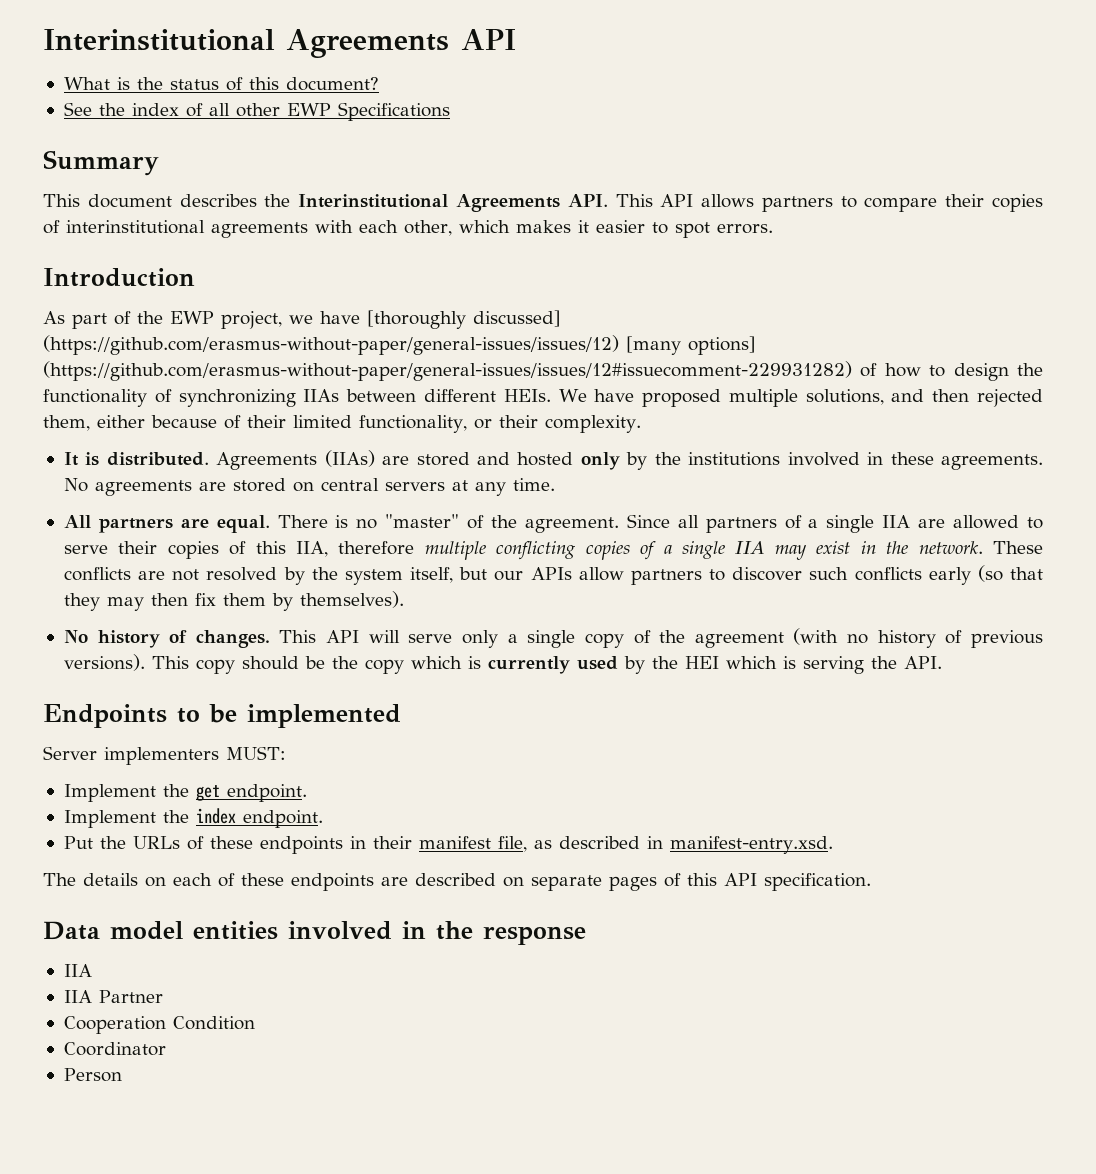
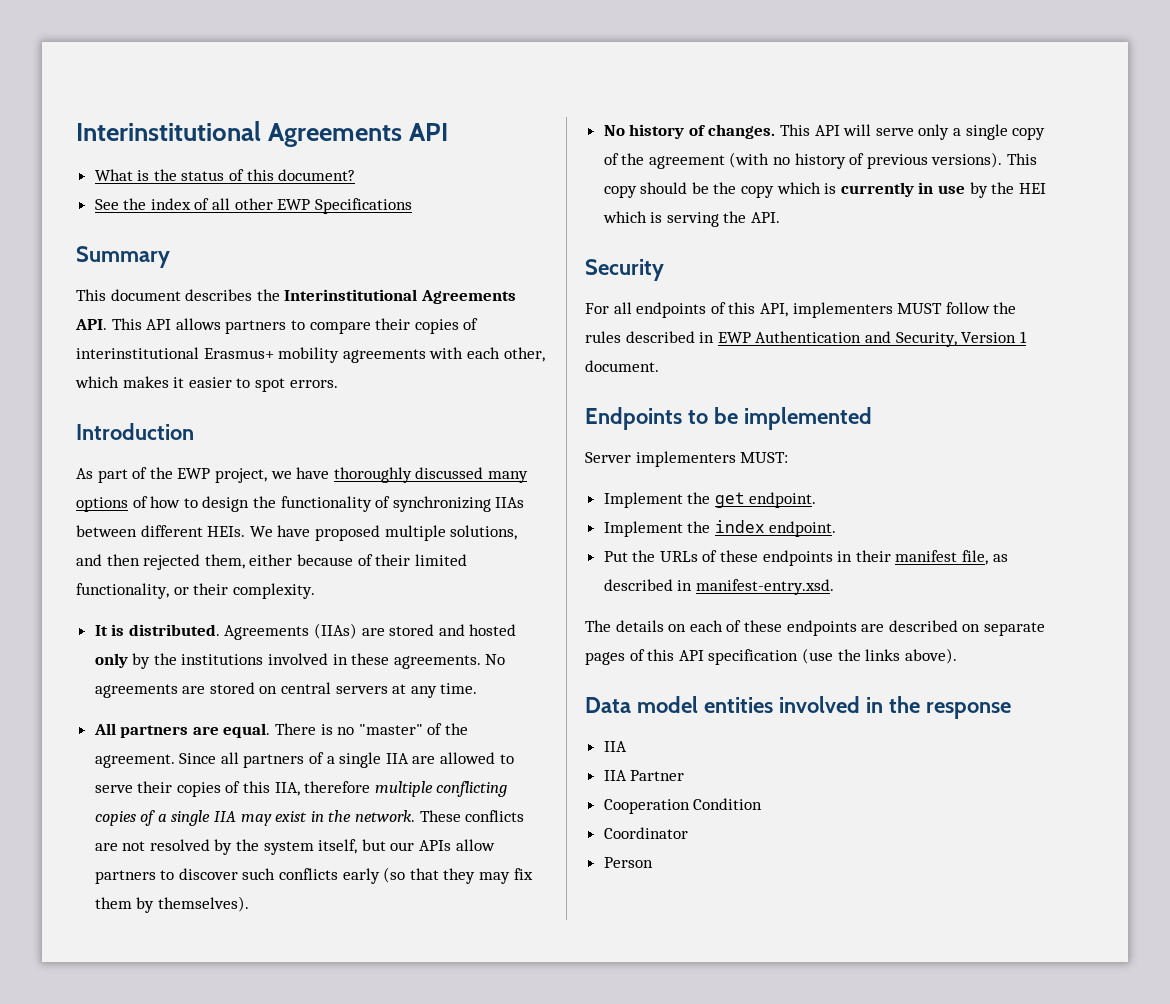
(205, 227) none -> [203,347,340,363] Erasmus+ mobility
[367,310,561,329] [43,335,756,355] [43,361,852,381] [thoroughly discussed] (https://github.com/erasmus-without-paper/general-issues/issues/12) [many options] (https://github.com/erasmus-without-paper/general-issues/issues/12#issuecomment-229931282) -> [333,467,528,483] [76,497,128,512] thoroughly discussed many options
[150,593,188,606] then -> (511, 878) none
[576,656,618,670] used -> [918,182,966,194] in use
(942, 662) none -> [585,259,664,281] [585,302,1017,318] [585,331,1027,347] [585,360,659,372] // Security // For all endpoints of this API, implementers MUST follow the rules described in EWP Authentication and Security, Version 1 document.
[764,873,871,891] specification. -> [708,648,957,665] specification (use the links above).

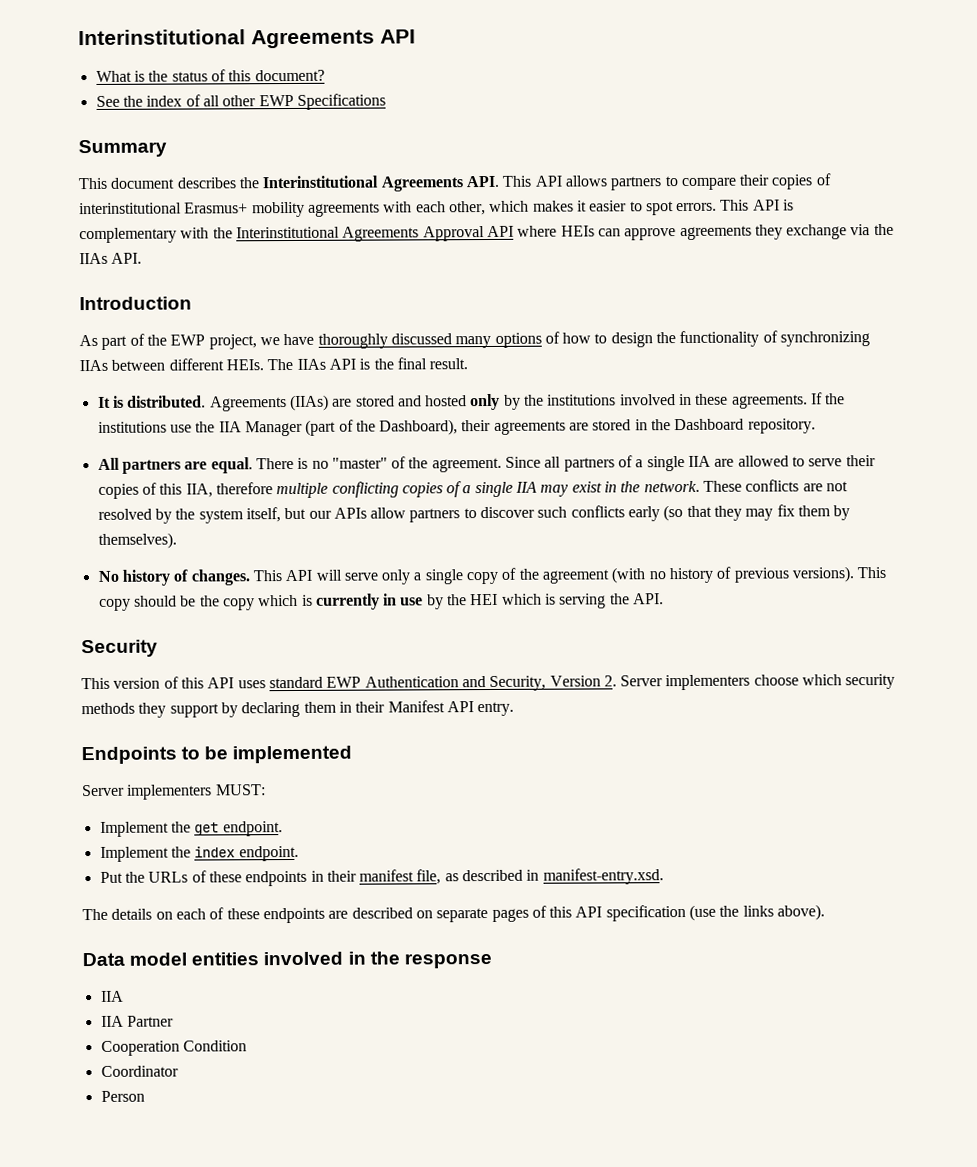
(338, 384) none -> [720,199,795,211] [79,223,894,244] [79,252,143,265] This API is complementary with the Interinstitutional Agreements Approval API where HEIs can approve agreements they exchange via the IIAs API.
[249,525,518,541] [76,554,467,570] [76,583,315,599] We have proposed multiple solutions, and then rejected them, either because of their limited functionality, or their complexity. -> [267,357,469,371] The IIAs API is the final result.
[485,654,506,665] [94,682,478,698] No agreements are stored on central servers at any time. -> [811,392,846,405] [97,418,816,437] If the institutions use the IIA Manager (part of the Dashboard), their agreements are stored in the Dashboard repository.
[585,302,1017,318] [585,331,715,343] For all endpoints of this API, implementers MUST follow the rules described in -> [81,676,323,690] This version of this API uses standard
[1019,331,1027,343] [585,360,659,372] 1 document. -> [603,673,896,691] [81,700,515,718] 2. Server implementers choose which security methods they support by declaring them in their Manifest API entry.

